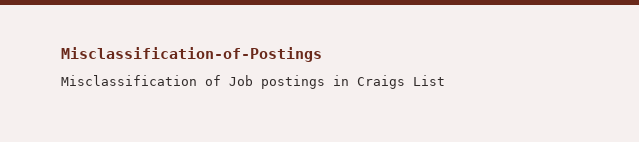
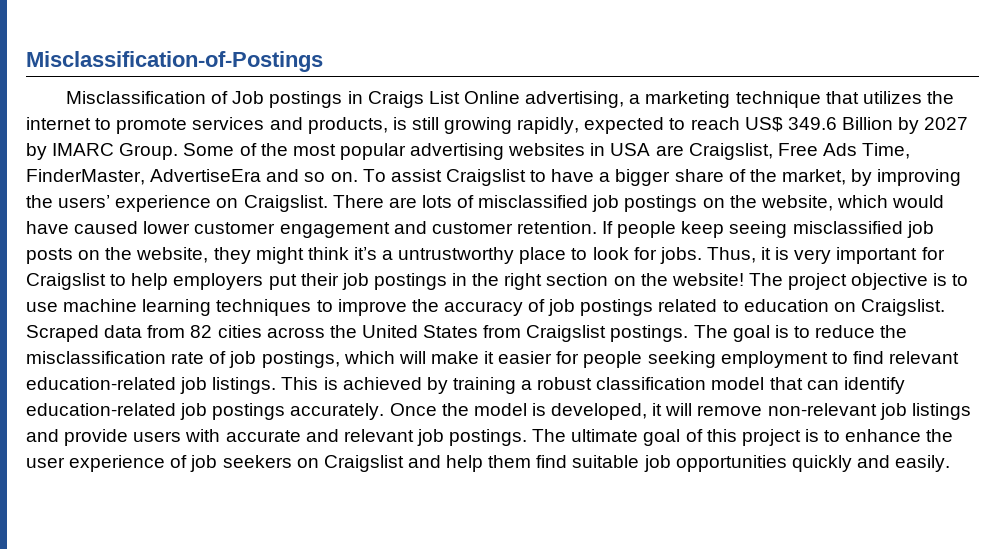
(445, 80) none -> [463,91,954,108] [26,117,969,134] [26,143,911,160] [26,169,962,186] [26,195,945,212] [26,221,934,238] [26,247,945,264] [26,273,969,290] [26,299,945,316] [26,325,908,342] [26,351,960,368] [26,377,905,394] [26,403,971,420] [26,429,954,446] [26,455,951,472] Online advertising, a marketing technique that utilizes the internet to promote services and products, is still growing rapidly, expected to reach US$ 349.6 Billion by 2027 by IMARC Group. Some of the most popular advertising websites in USA are Craigslist, Free Ads Time, FinderMaster, AdvertiseEra and so on. To assist Craigslist to have a bigger share of the market, by improving the users’ experience on Craigslist. There are lots of misclassified job postings on the website, which would have caused lower customer engagement and customer retention. If people keep seeing misclassified job posts on the website, they might think it’s a untrustworthy place to look for jobs. Thus, it is very important for Craigslist to help employers put their job postings in the right section on the website! The project objective is to use machine learning techniques to improve the accuracy of job postings related to education on Craigslist. Scraped data from 82 cities across the United States from Craigslist postings. The goal is to reduce the misclassification rate of job postings, which will make it easier for people seeking employment to find relevant education-related job listings. This is achieved by training a robust classification model that can identify education-related job postings accurately. Once the model is developed, it will remove non-relevant job listings and provide users with accurate and relevant job postings. The ultimate goal of this project is to enhance the user experience of job seekers on Craigslist and help them find suitable job opportunities quickly and easily.

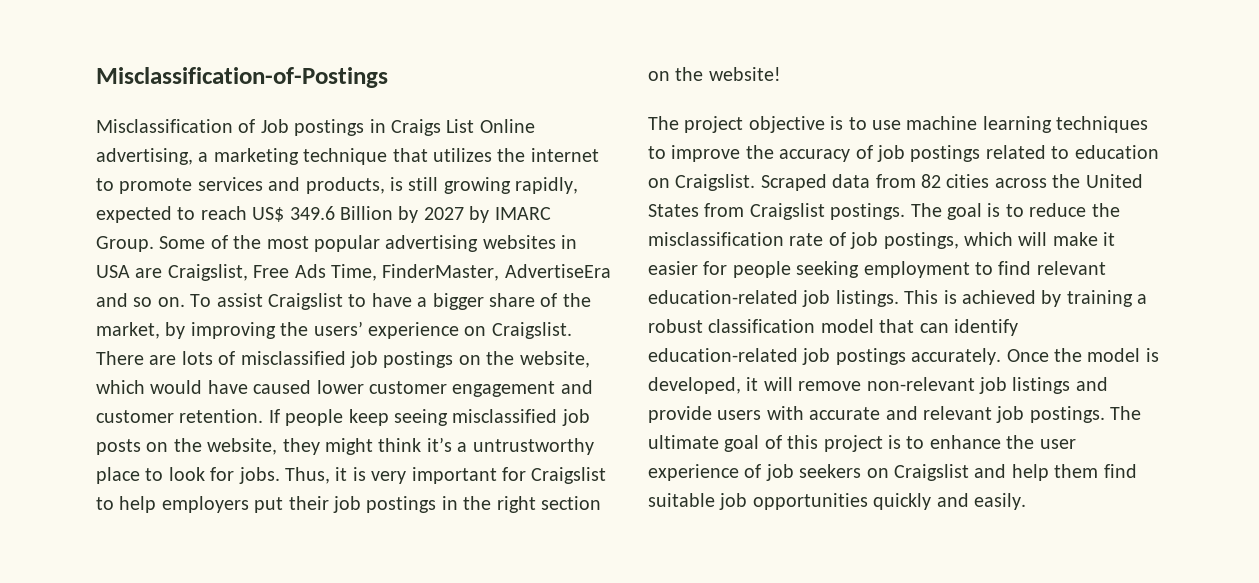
(744, 279) none -> (781, 74) //

